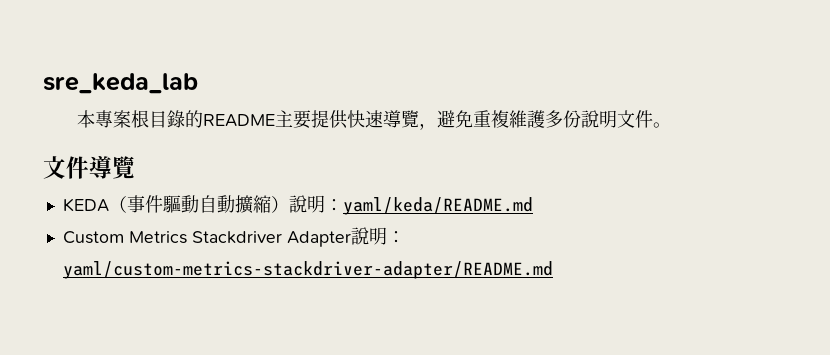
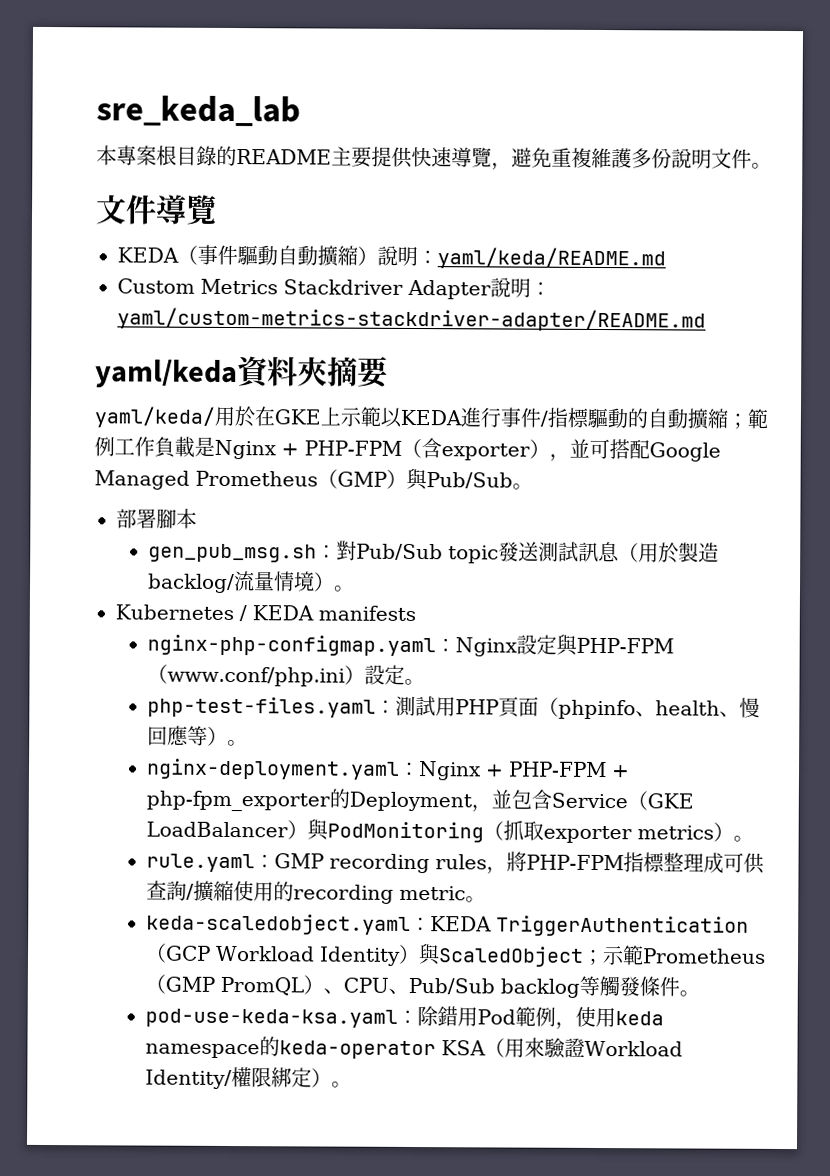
(553, 270) none -> [95,356,389,389] [94,406,768,430] [94,436,721,462] [94,467,533,491] [116,508,197,529] [148,540,720,564] [147,571,356,594] [115,604,416,622] [147,633,675,657] [147,664,426,687] [147,695,761,720] [147,725,249,747] [146,758,631,781] [146,788,695,813] [146,818,755,844] [146,851,766,875] [146,880,487,904] [146,913,750,937] [145,943,767,967] [145,974,701,998] [145,1006,665,1030] [145,1036,684,1060] [145,1067,353,1090] // yaml/keda資料夾摘要 // yaml/keda/用於在GKE上示範以KEDA進行事件/指標驅動的自動擴縮；範例工作負載是Nginx + PHP-FPM（含exporter），並可搭配Google Managed Prometheus（GMP）與Pub/Sub。 // 部署腳本 // gen_pub_msg.sh：對Pub/Sub topic發送測試訊息（用於製造backlog/流量情境）。 // Kubernetes / KEDA manifests // nginx-php-configmap.yaml：Nginx設定與PHP-FPM（www.conf/php.ini）設定。 // php-test-files.yaml：測試用PHP頁面（phpinfo、health、慢回應等）。 // nginx-deployment.yaml：Nginx + PHP-FPM + php-fpm_exporter的Deployment，並包含Service（GKE LoadBalancer）與PodMonitoring（抓取exporter metrics）。 // rule.yaml：GMP recording rules，將PHP-FPM指標整理成可供查詢/擴縮使用的recording metric。 // keda-scaledobject.yaml：KEDA TriggerAuthentication（GCP Workload Identity）與ScaledObject；示範Prometheus（GMP PromQL）、CPU、Pub/Sub backlog等觸發條件。 // pod-use-keda-ksa.yaml：除錯用Pod範例，使用keda namespace的keda-operator KSA（用來驗證Workload Identity/權限綁定）。

